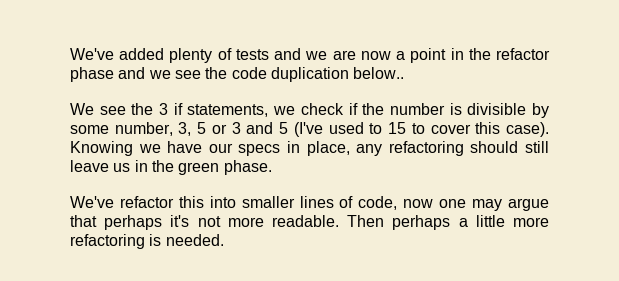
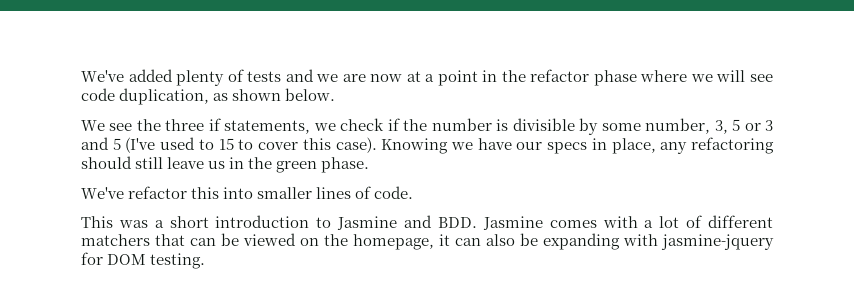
(391, 55) none -> [406,71,421,82] at
[118,67,405,82] and we see the code duplication below.. -> [640,70,773,82] [81,88,336,105] where we will see code duplication, as shown below.
[159,103,169,115] 3 -> [165,119,205,131] three
[358,196,550,211] [70,215,549,230] [70,234,224,249] code, now one may argue that perhaps it's not more readable. Then perhaps a little more refactoring is needed. -> [374,186,414,199] [81,215,774,230] [81,233,774,250] [81,252,206,269] code. // This was a short introduction to Jasmine and BDD. Jasmine comes with a lot of different matchers that can be viewed on the homepage, it can also be expanding with jasmine-jquery for DOM testing.

